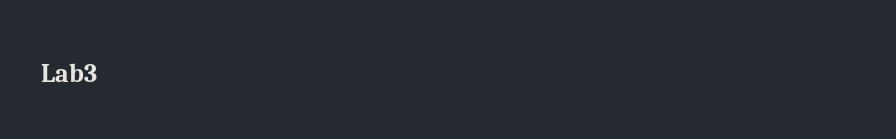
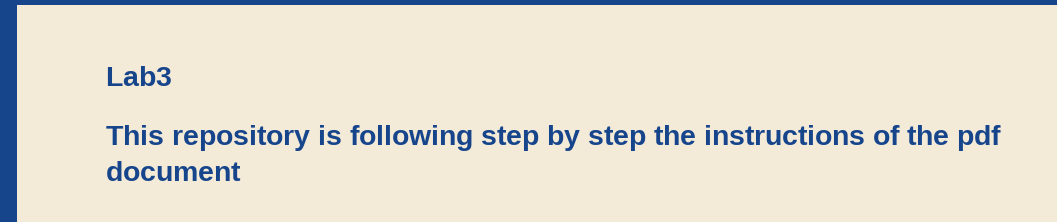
(97, 72) none -> [106,125,1001,151] [106,161,241,181] // This repository is following step by step the instructions of the pdf document

